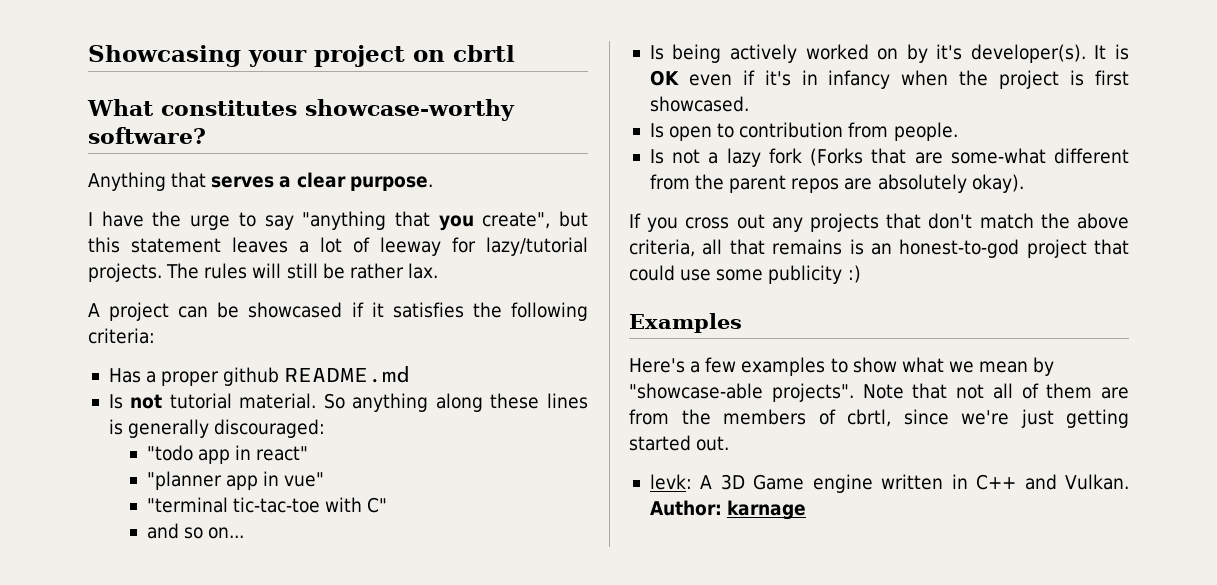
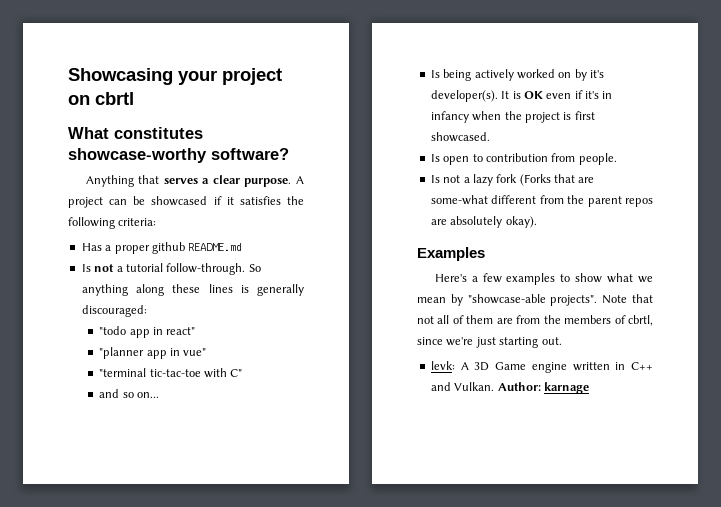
[88,211,588,231] [88,237,588,256] [88,263,438,282] // I have the urge to say "anything that you create", but this statement leaves a lot of leeway for lazy/tutorial projects. The rules will still be rather lax. // -> (292, 182) none
[169,393,317,409] tutorial material. -> [116,263,246,275] a tutorial follow-through.
[629,213,1129,232] [629,239,1129,258] [629,265,861,284] // If you cross out any projects that don't match the above criteria, all that remains is an honest-to-god project that could use some publicity :) -> (537, 222) none
[1066,409,1129,428] [629,435,691,451] getting started -> [499,337,539,348] starting

